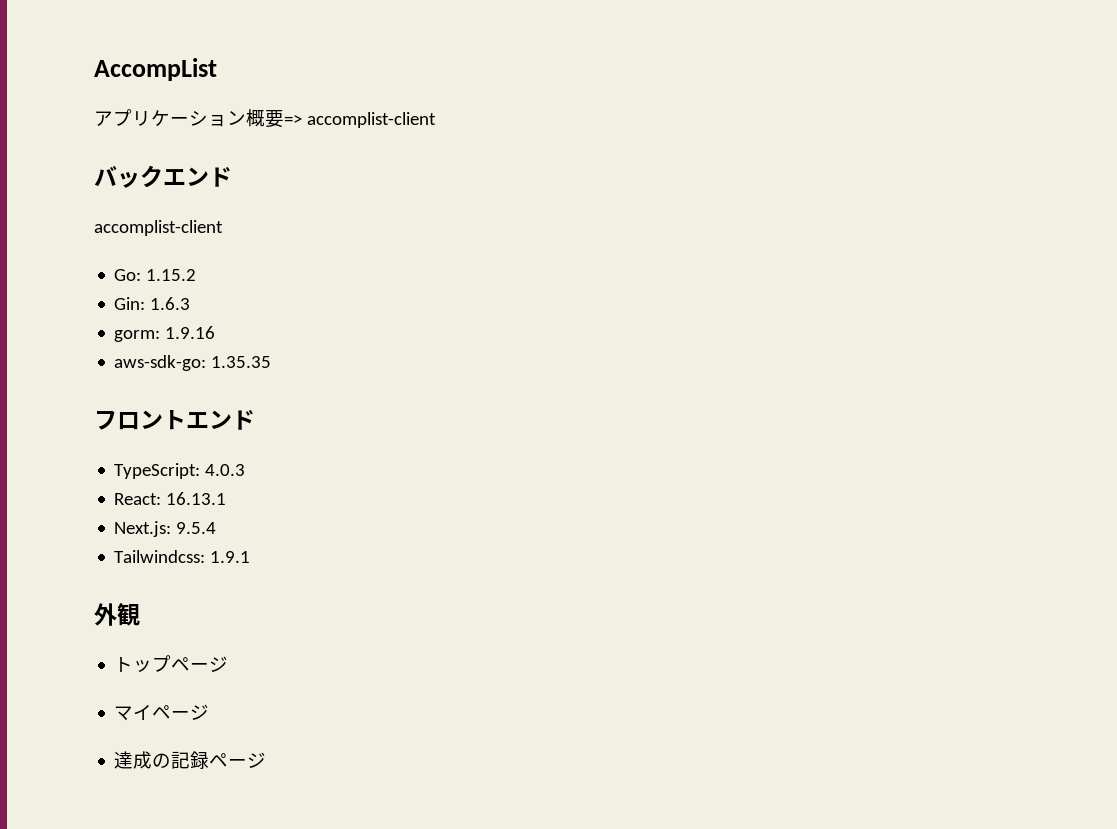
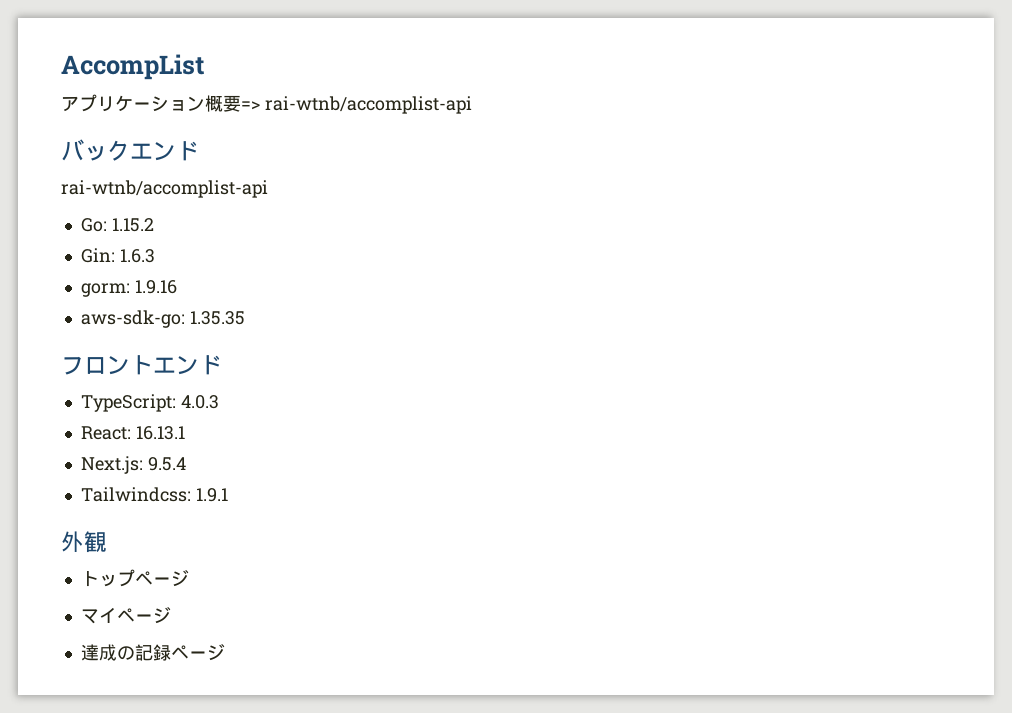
[306,112,436,128] accomplist-client -> [264,96,472,114] rai-wtnb/accomplist-api
[94,220,223,236] accomplist-client -> [61,180,268,198] rai-wtnb/accomplist-api

